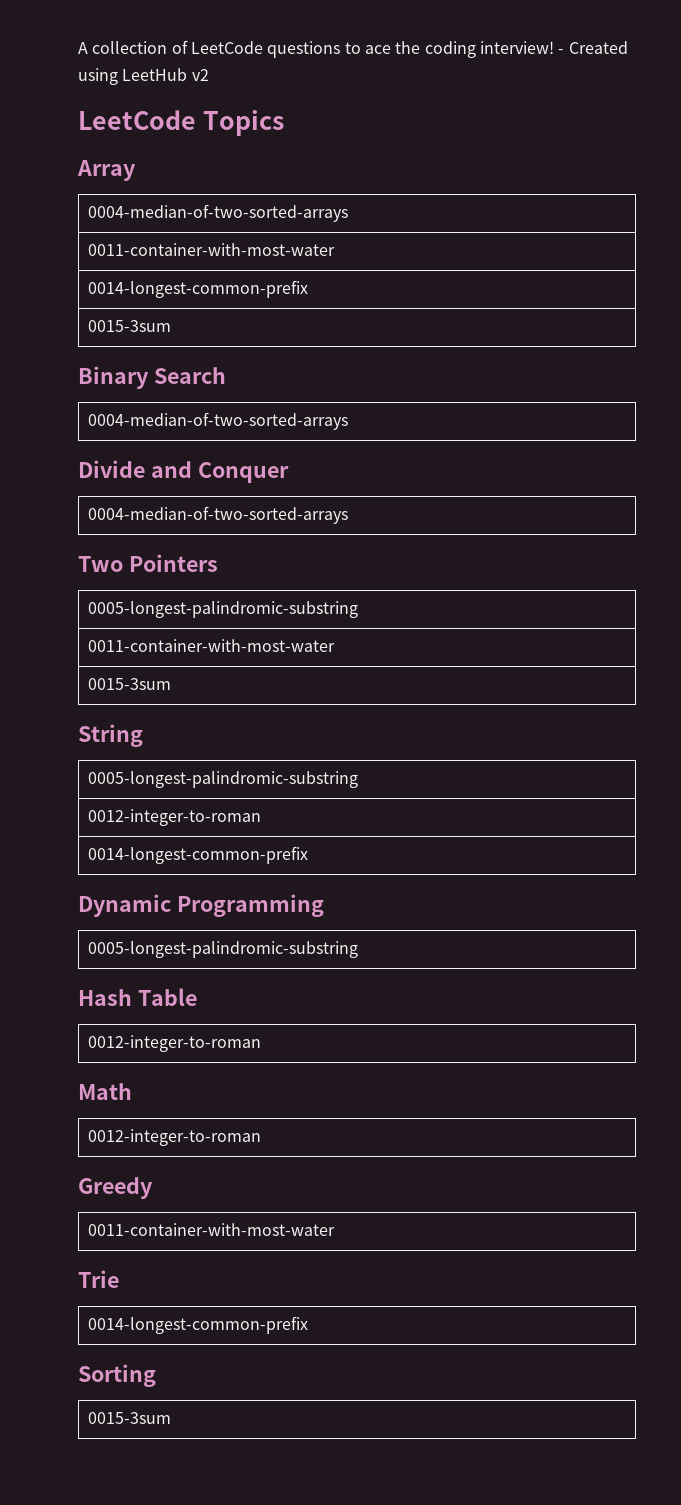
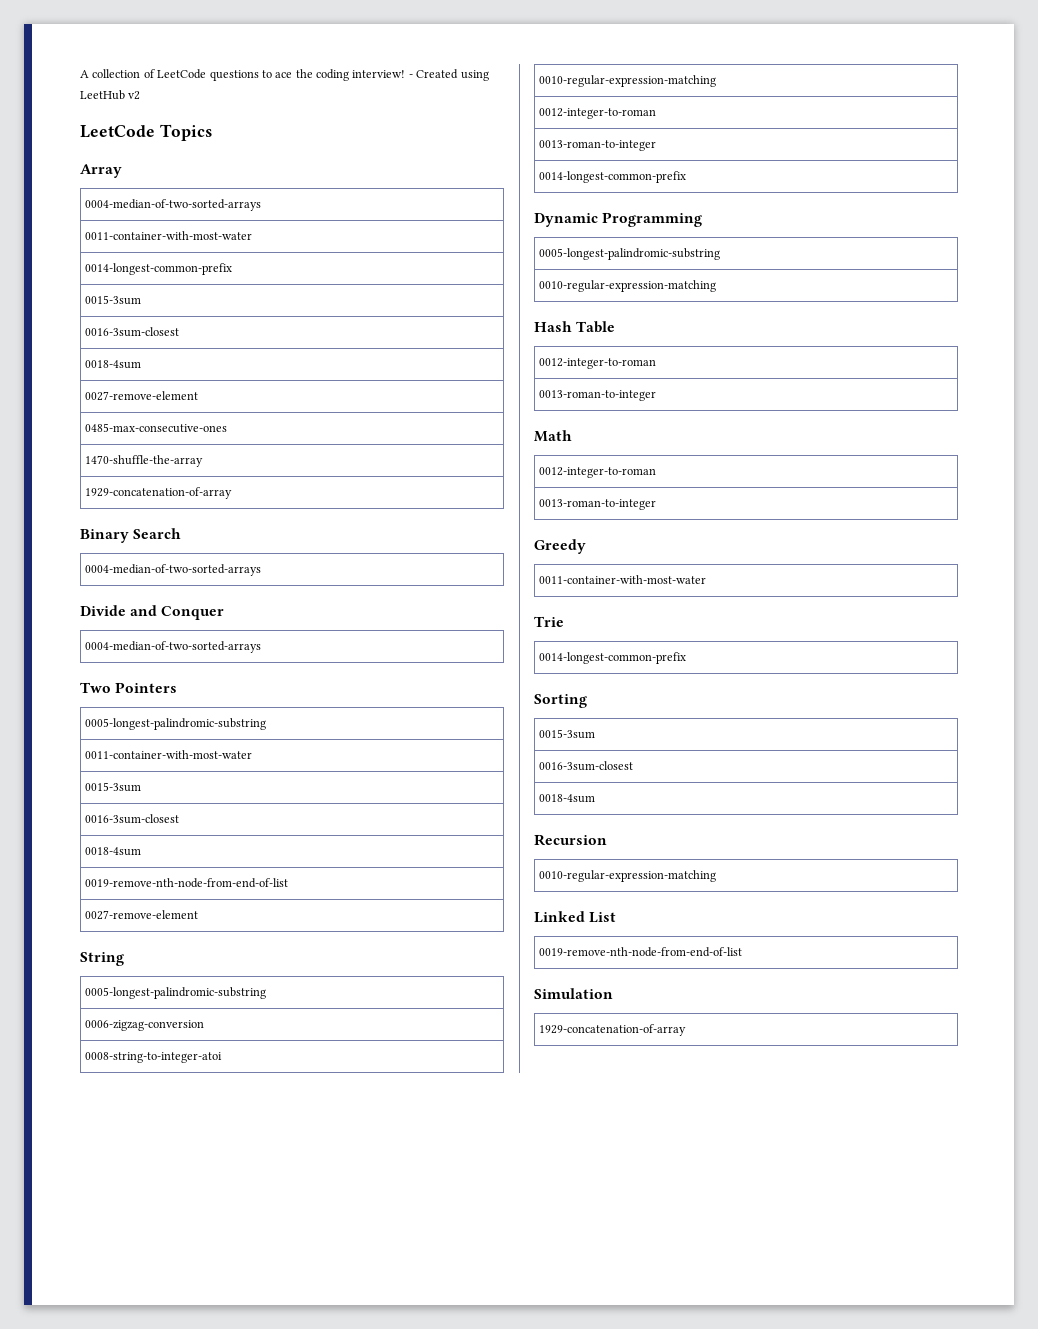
(172, 326) none -> [85,327,180,337] [85,360,142,369] [85,391,199,401] [85,423,228,433] [85,455,204,467] [85,487,233,499] // 0016-3sum-closest // 0018-4sum // 0027-remove-element // 0485-max-consecutive-ones // 1470-shuffle-the-array // 1929-concatenation-of-array
(172, 684) none -> [85,814,180,824] [85,847,142,856] [85,878,289,888] [85,910,199,920] // 0016-3sum-closest // 0018-4sum // 0019-remove-nth-node-from-end-of-list // 0027-remove-element
[88,809,262,826] // 0012-integer-to-roman -> [85,1020,205,1031] [85,1052,223,1063] [539,75,717,87] [539,108,657,119] [539,140,657,151] // 0006-zigzag-conversion // 0008-string-to-integer-atoi // 0010-regular-expression-matching // 0012-integer-to-roman // 0013-roman-to-integer
(359, 949) none -> [539,280,717,292] // 0010-regular-expression-matching
(262, 1043) none -> [539,390,657,401] // 0013-roman-to-integer
(262, 1137) none -> [539,499,657,510] // 0013-roman-to-integer
(172, 1418) none -> [539,761,634,771] [539,794,596,803] [534,834,607,846] [539,870,717,882] [534,911,617,923] [539,947,743,957] [534,988,613,999] [539,1024,687,1036] // 0016-3sum-closest // 0018-4sum // Recursion // 0010-regular-expression-matching // Linked List // 0019-remove-nth-node-from-end-of-list // Simulation // 1929-concatenation-of-array

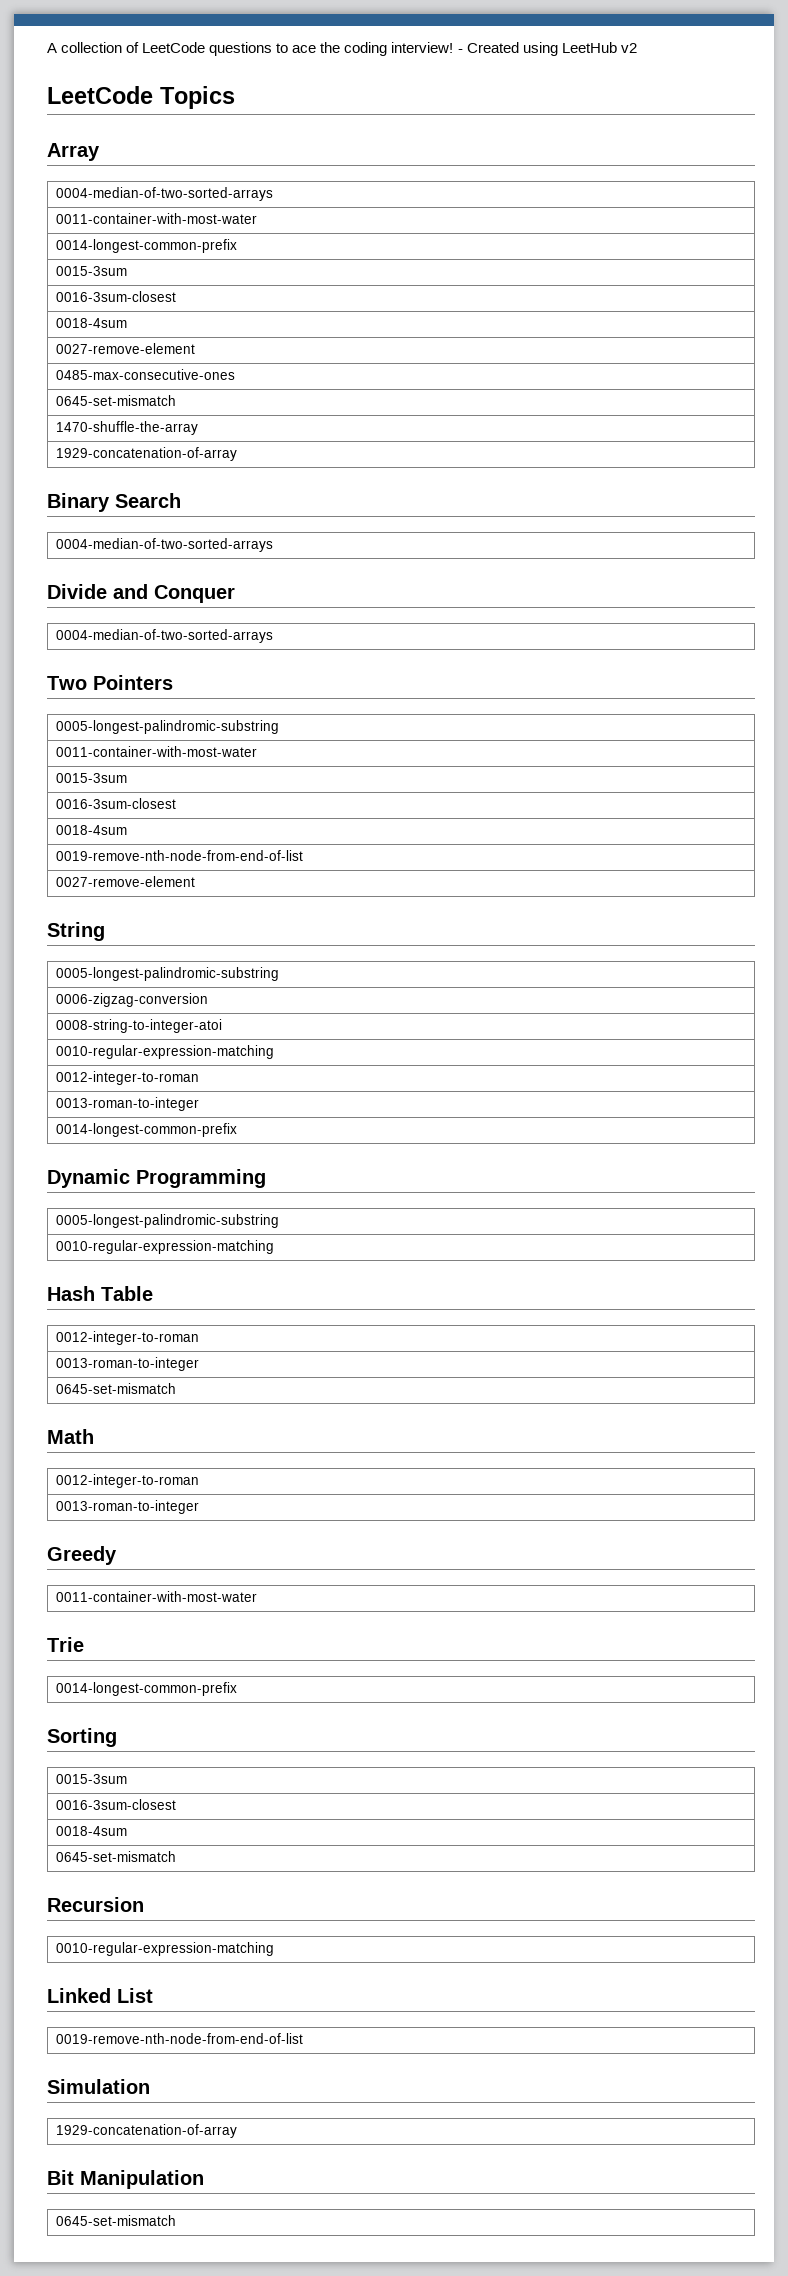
(228, 428) none -> [55,395,176,406] // 0645-set-mismatch
(657, 395) none -> [55,1383,176,1394] // 0645-set-mismatch
(596, 798) none -> [55,1851,176,1862] // 0645-set-mismatch
(687, 1030) none -> [47,2170,204,2189] [55,2215,176,2226] // Bit Manipulation // 0645-set-mismatch

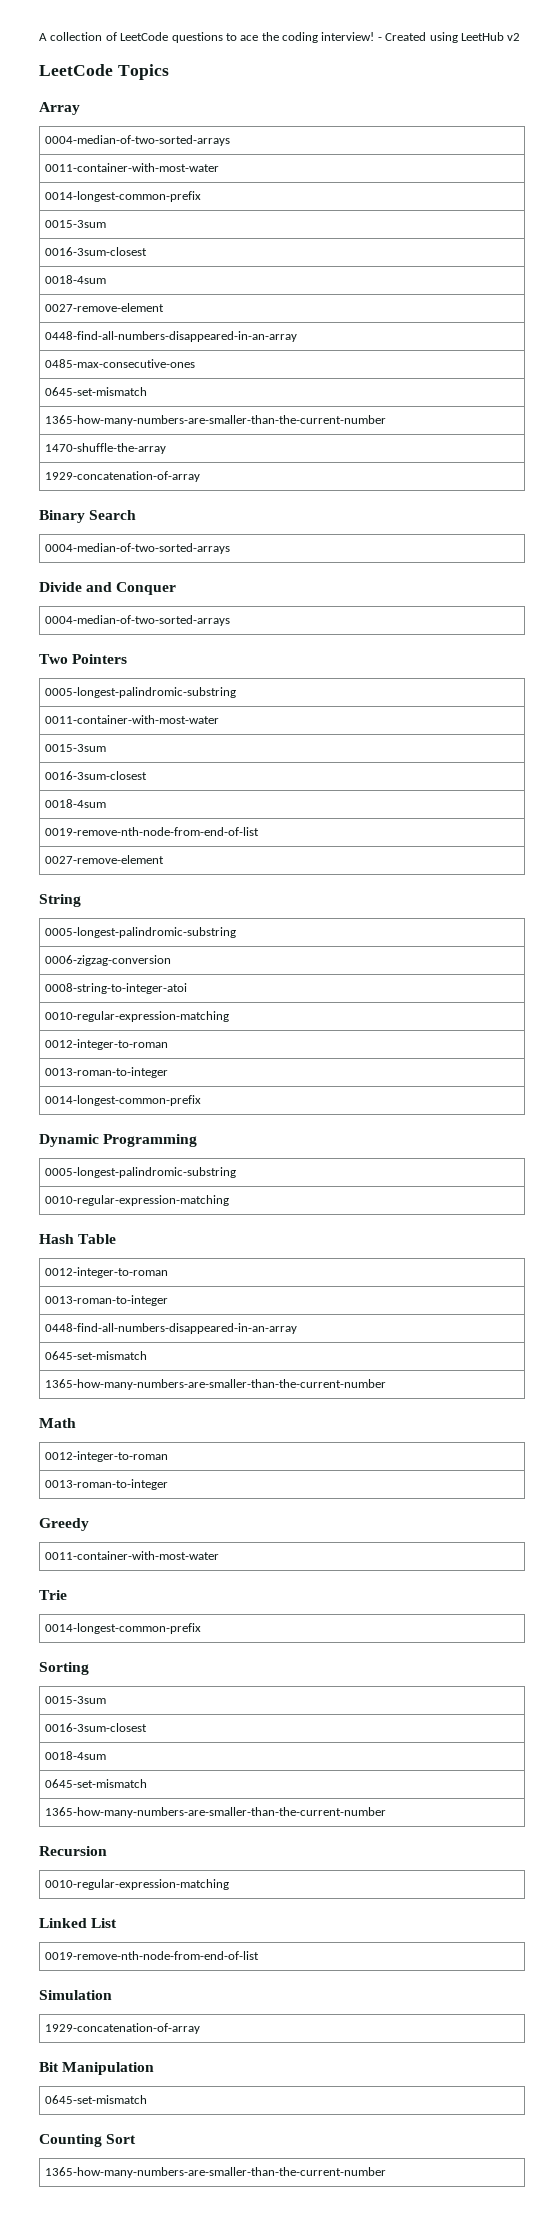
(195, 348) none -> [44,331,297,342] // 0448-find-all-numbers-disappeared-in-an-array
(176, 400) none -> [44,415,386,426] // 1365-how-many-numbers-are-smaller-than-the-current-number
[55,1383,176,1394] // 0645-set-mismatch -> [44,1323,297,1334] [44,1351,147,1360] [44,1379,386,1390] // 0448-find-all-numbers-disappeared-in-an-array // 0645-set-mismatch // 1365-how-many-numbers-are-smaller-than-the-current-number
(176, 1856) none -> [44,1807,386,1818] // 1365-how-many-numbers-are-smaller-than-the-current-number
(176, 2220) none -> [39,2134,137,2147] [44,2167,386,2178] // Counting Sort // 1365-how-many-numbers-are-smaller-than-the-current-number

